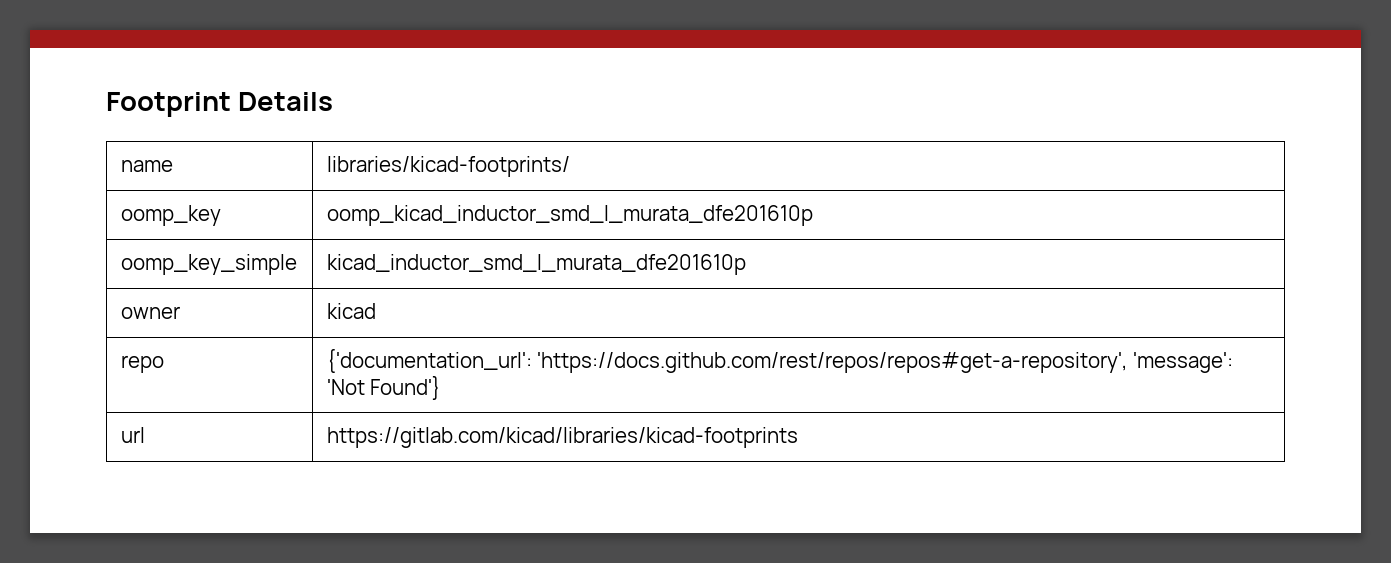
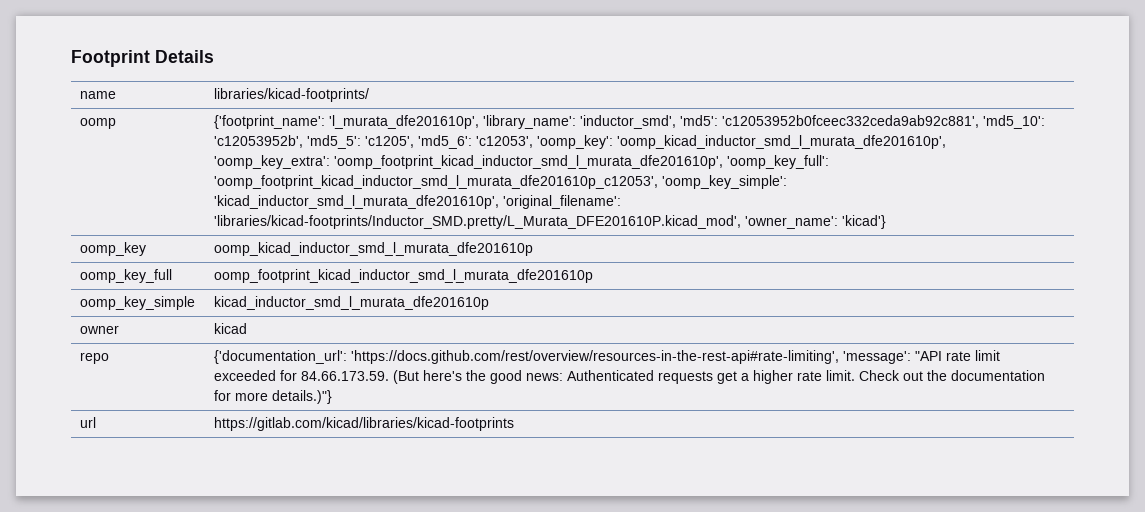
(570, 166) none -> [80,118,117,129] [214,115,1046,129] [214,135,947,149] [214,155,830,169] [214,175,788,189] [214,195,622,209] [214,215,887,229] // oomp | {'footprint_name': 'l_murata_dfe201610p', 'library_name': 'inductor_smd', 'md5': 'c12053952b0fceec332ceda9ab92c881', 'md5_10': 'c12053952b', 'md5_5': 'c1205', 'md5_6': 'c12053', 'oomp_key': 'oomp_kicad_inductor_smd_l_murata_dfe201610p', 'oomp_key_extra': 'oomp_footprint_kicad_inductor_smd_l_murata_dfe201610p', 'oomp_key_full': 'oomp_footprint_kicad_inductor_smd_l_murata_dfe201610p_c12053', 'oomp_key_simple': 'kicad_inductor_smd_l_murata_dfe201610p', 'original_filename': 'libraries/kicad-footprints/Inductor_SMD.pretty/L_Murata_DFE201610P.kicad_mod', 'owner_name': 'kicad'}
(813, 215) none -> [80,269,173,283] [214,269,594,283] // oomp_key_full | oomp_footprint_kicad_inductor_smd_l_murata_dfe201610p
[537,352,1233,373] [326,376,442,400] 'https://docs.github.com/rest/repos/repos#get-a-repository', 'message': 'Not Found'} -> [351,350,1001,364] [214,370,1046,384] [214,390,333,404] 'https://docs.github.com/rest/overview/resources-in-the-rest-api#rate-limiting', 'message': "API rate limit exceeded for 84.66.173.59. (But here's the good news: Authenticated requests get a higher rate limit. Check out the documentation for more details.)"}

